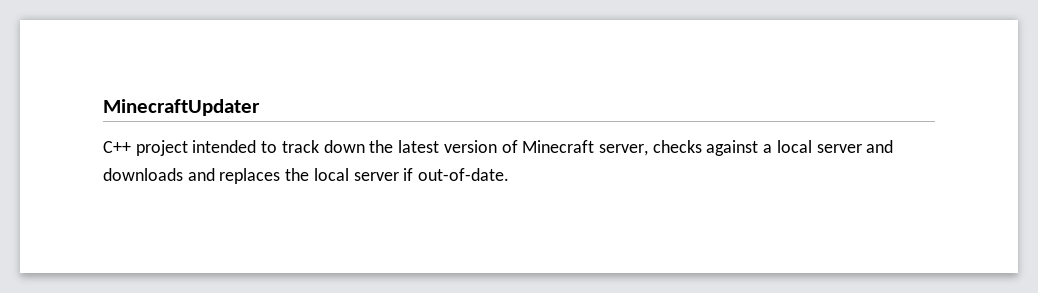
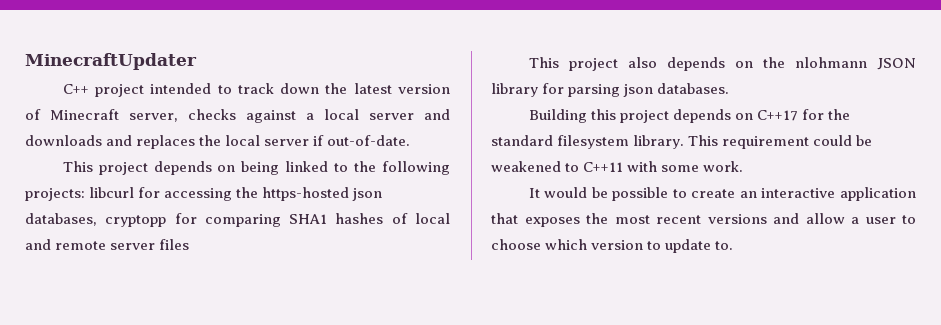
(510, 174) none -> [62,161,450,175] [25,187,383,201] [25,213,450,227] [25,239,190,250] [528,57,916,71] [491,83,730,97] [528,109,851,123] [491,135,873,149] [491,161,744,172] [528,187,916,201] [491,213,916,227] [491,239,734,253] // This project depends on being linked to the following projects: libcurl for accessing the https-hosted json databases, cryptopp for comparing SHA1 hashes of local and remote server files // This project also depends on the nlohmann JSON library for parsing json databases. // Building this project depends on C++17 for the standard filesystem library. This requirement could be weakened to C++11 with some work. // It would be possible to create an interactive application that exposes the most recent versions and allow a user to choose which version to update to.

